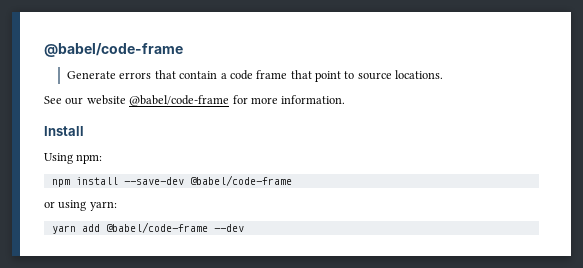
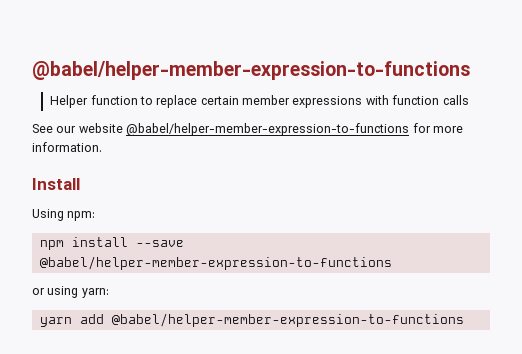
[44,43,183,57] [67,70,444,82] @babel/code-frame // Generate errors that contain a code frame that point to source locations. -> [32,61,470,80] [50,95,469,108] @babel/helper-member-expression-to-functions // Helper function to replace certain member expressions with function calls
[129,95,230,106] @babel/code-frame -> [126,123,410,136] @babel/helper-member-expression-to-functions
[123,175,292,186] --save-dev @babel/code-frame -> [135,240,184,247] [39,256,392,270] --save @babel/helper-member-expression-to-functions
[105,222,244,233] @babel/code-frame --dev -> [111,313,464,327] @babel/helper-member-expression-to-functions

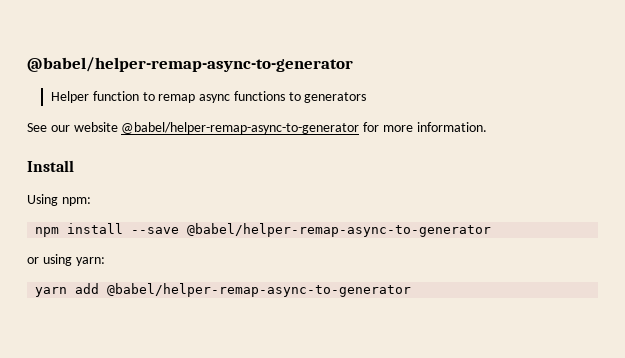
[32,61,470,80] @babel/helper-member-expression-to-functions -> [27,57,353,72] @babel/helper-remap-async-to-generator
[156,95,469,108] replace certain member expressions with function calls -> [158,91,367,103] remap async functions to generators
[126,123,410,136] @babel/helper-member-expression-to-functions -> [121,122,360,134] @babel/helper-remap-async-to-generator
[39,256,392,270] @babel/helper-member-expression-to-functions -> [187,223,492,237] @babel/helper-remap-async-to-generator
[111,313,464,327] @babel/helper-member-expression-to-functions -> [107,283,412,297] @babel/helper-remap-async-to-generator

